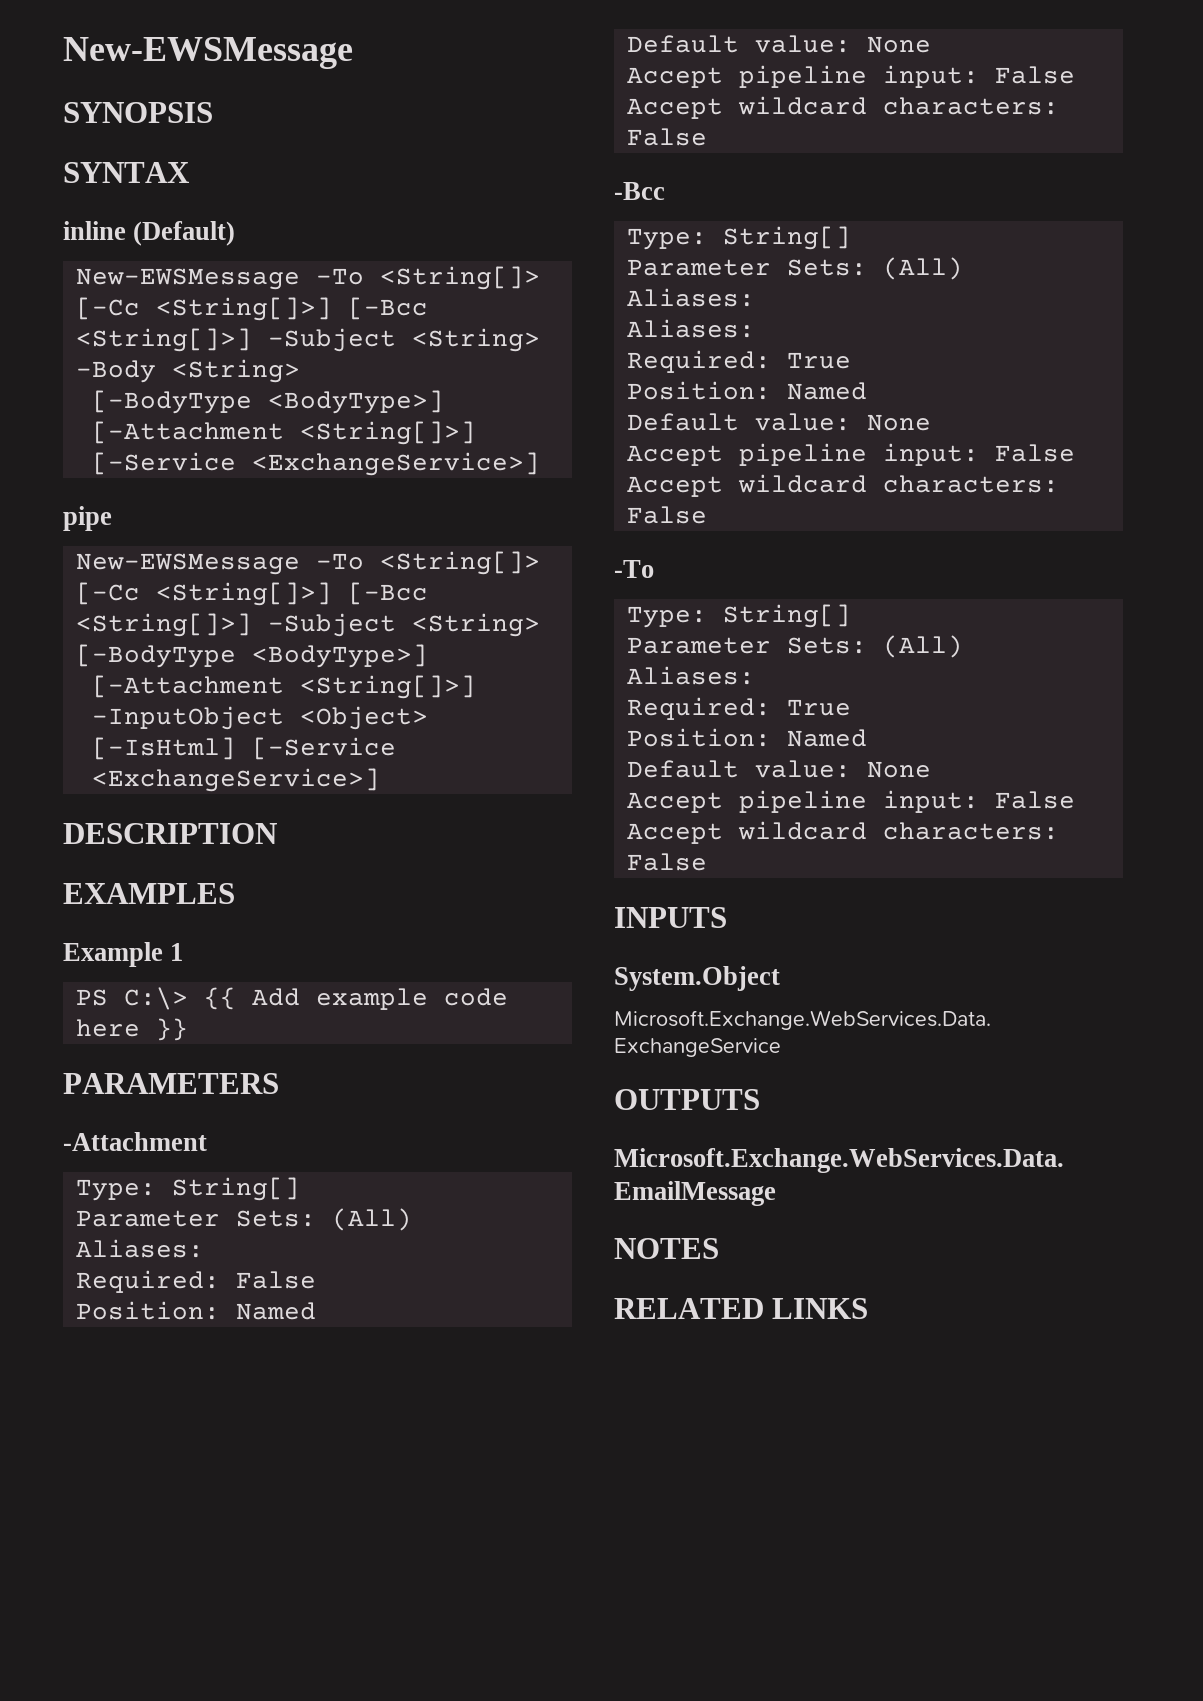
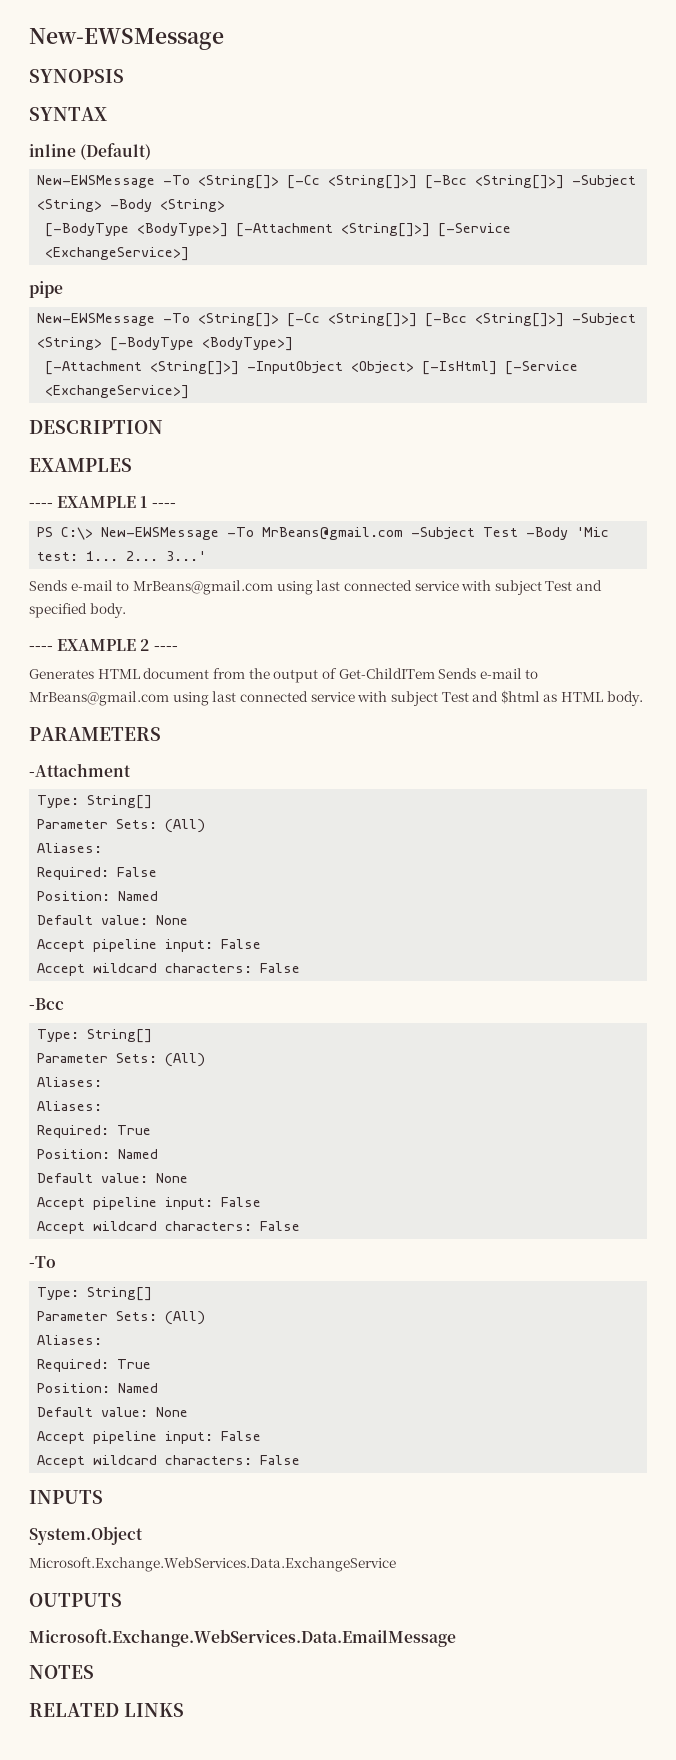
[63,942,163,967] Example -> [29,496,137,508] ---- EXAMPLE
(184, 952) none -> [151,503,176,508] ----
[204,987,509,1010] [76,1018,189,1041] {{ Add example code here }} -> [101,527,610,540] [37,551,207,561] [29,580,603,595] [29,603,126,618] [29,639,178,651] [29,668,539,683] [29,690,643,706] New-EWSMessage -To MrBeans@gmail.com -Subject Test -Body 'Mic test: 1... 2... 3...' // Sends e-mail to MrBeans@gmail.com using last connected service with subject Test and specified body. // ---- EXAMPLE 2 ---- // Generates HTML document from the output of Get-ChildITem Sends e-mail to MrBeans@gmail.com using last connected service with subject Test and $html as HTML body.

